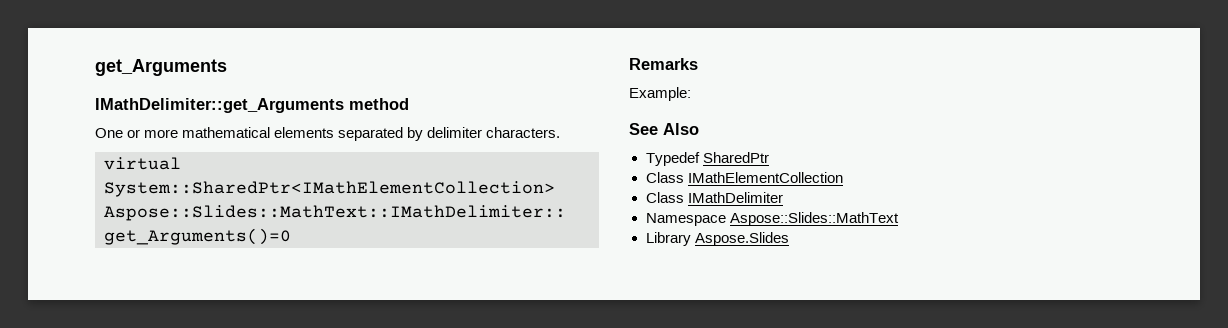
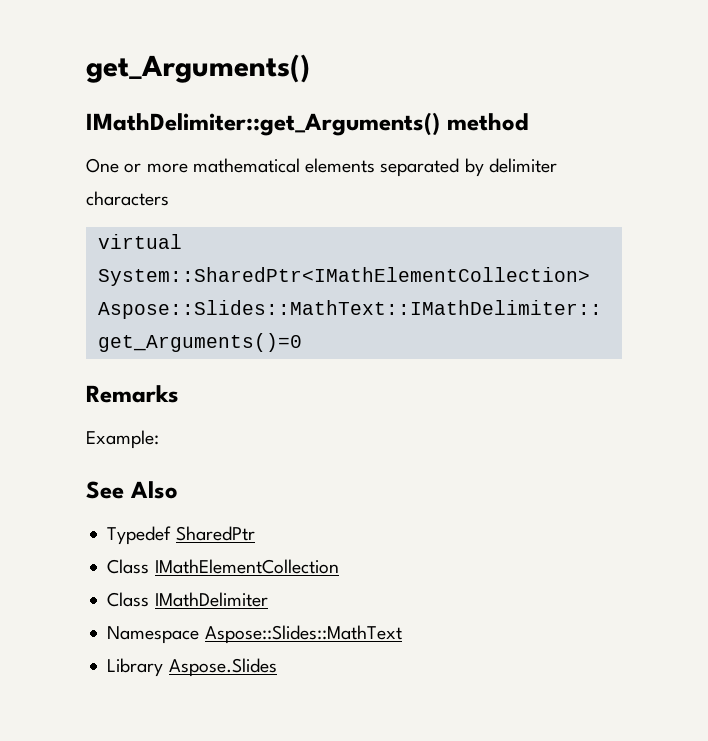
[95,59,227,76] [95,98,344,113] get_Arguments // IMathDelimiter::get_Arguments -> [86,54,310,83] [86,112,440,136] get_Arguments() // IMathDelimiter::get_Arguments()
[486,127,561,138] characters. -> [86,191,169,206] characters

